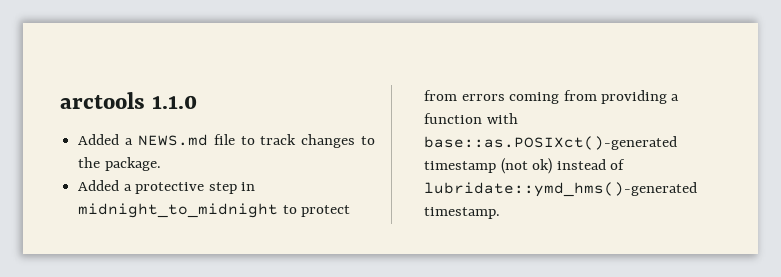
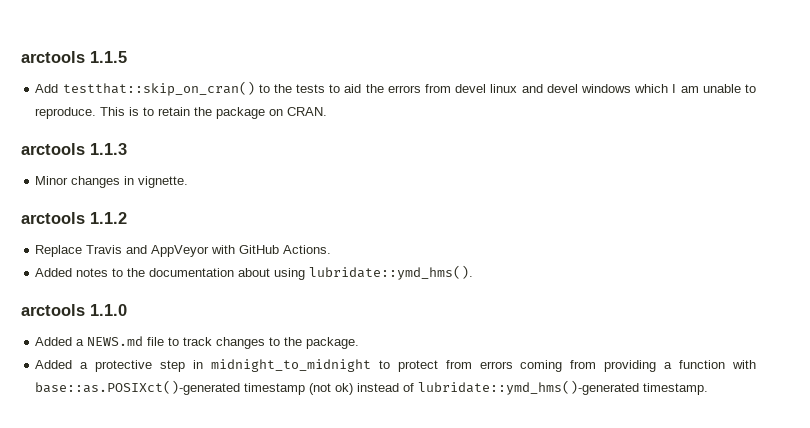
[60,92,145,109] arctools -> [21,51,127,63] [35,81,757,96] [35,107,328,119] [21,143,127,155] [35,176,189,188] [21,212,127,224] [35,245,332,257] [35,265,474,280] [21,304,85,316] arctools 1.1.5 // Add testthat::skip_on_cran() to the tests to aid the errors from devel linux and devel windows which I am unable to reproduce. This is to retain the package on CRAN. // arctools 1.1.3 // Minor changes in vignette. // arctools 1.1.2 // Replace Travis and AppVeyor with GitHub Actions. // Added notes to the documentation about using lubridate::ymd_hms(). // arctools

